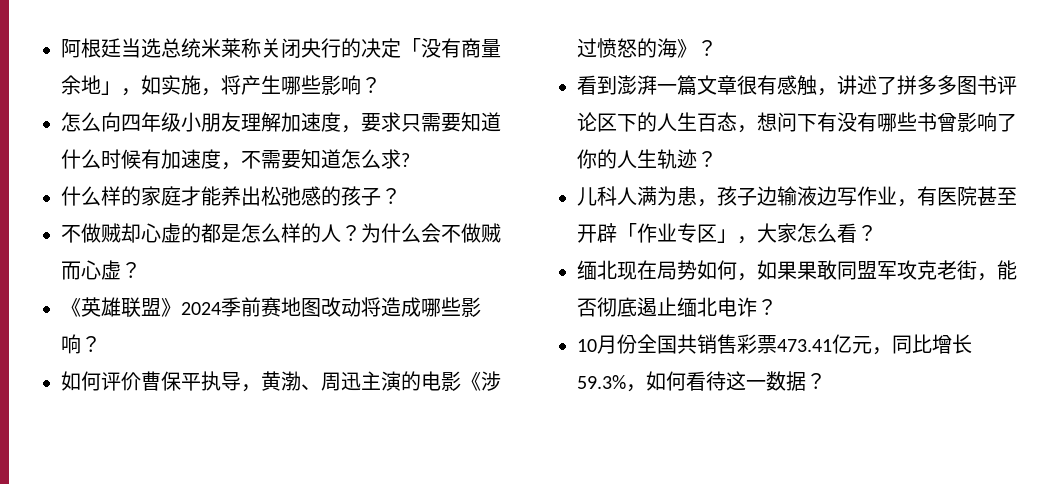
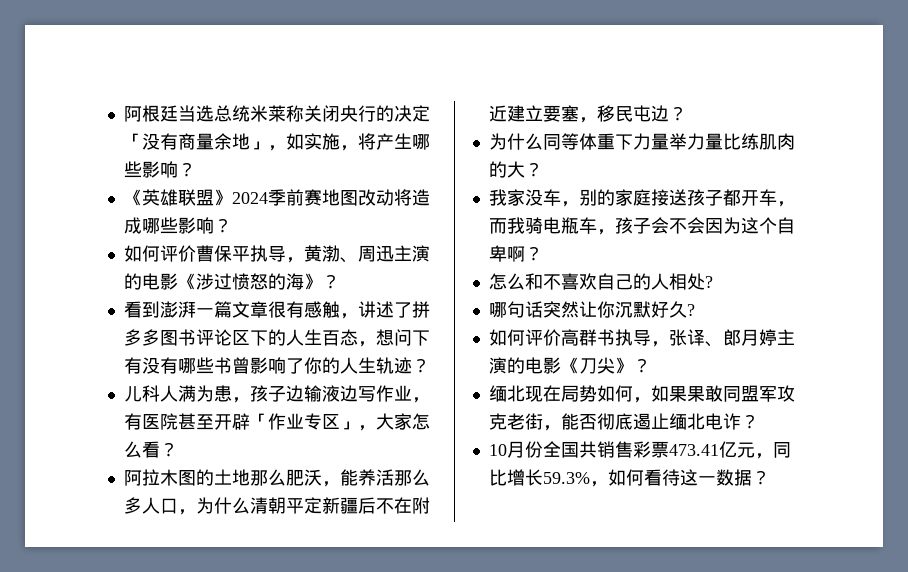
[61,112,501,133] [61,149,410,170] [61,186,401,206] [61,223,501,244] [61,260,141,280] // 怎么向四年级小朋友理解加速度，要求只需要知道什么时候有加速度，不需要知道怎么求? // 什么样的家庭才能养出松弛感的孩子？ // 不做贼却心虚的都是怎么样的人？为什么会不做贼而心虚？ -> (196, 169) none
(877, 233) none -> [123,469,430,487] [123,497,430,515] [488,105,687,123] [488,133,795,150] [488,161,543,178] [488,189,795,207] [488,217,795,235] [488,245,543,262] [488,273,713,290] [488,301,695,318] [488,329,795,347] [488,357,651,374] // 阿拉木图的土地那么肥沃，能养活那么多人口，为什么清朝平定新疆后不在附近建立要塞，移民屯边？ // 为什么同等体重下力量举力量比练肌肉的大？ // 我家没车，别的家庭接送孩子都开车，而我骑电瓶车，孩子会不会因为这个自卑啊？ // 怎么和不喜欢自己的人相处? // 哪句话突然让你沉默好久? // 如何评价高群书执导，张译、郎月婷主演的电影《刀尖》？

